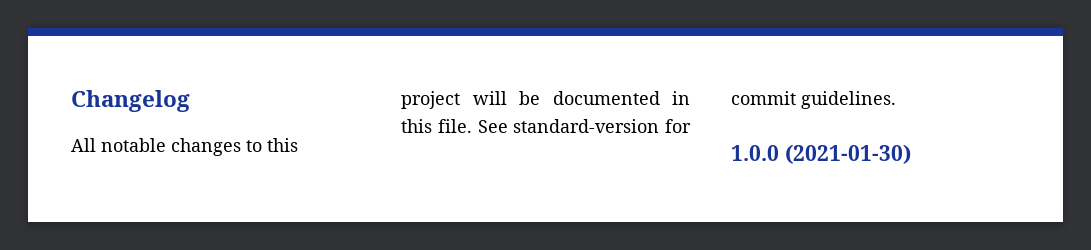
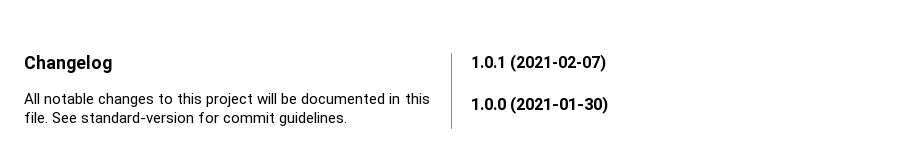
(896, 100) none -> [471,54,607,72] // 1.0.1 (2021-02-07)

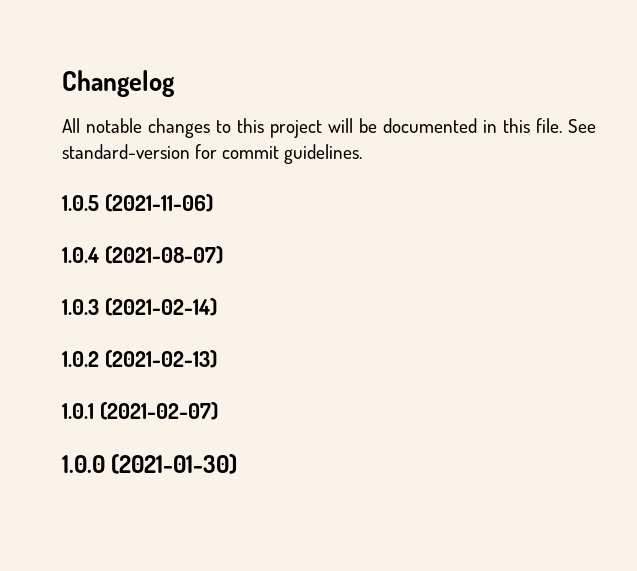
(348, 119) none -> [62,194,213,212] [62,246,223,264] [62,298,217,316] [62,350,217,368] // 1.0.5 (2021-11-06) // 1.0.4 (2021-08-07) // 1.0.3 (2021-02-14) // 1.0.2 (2021-02-13)

